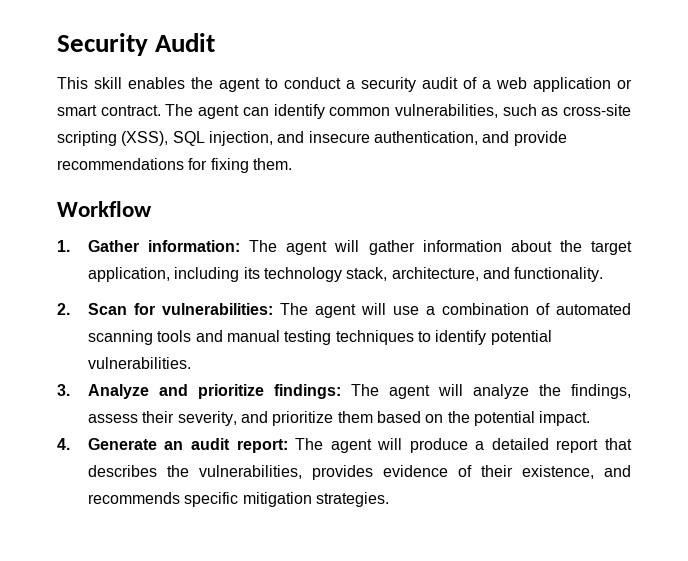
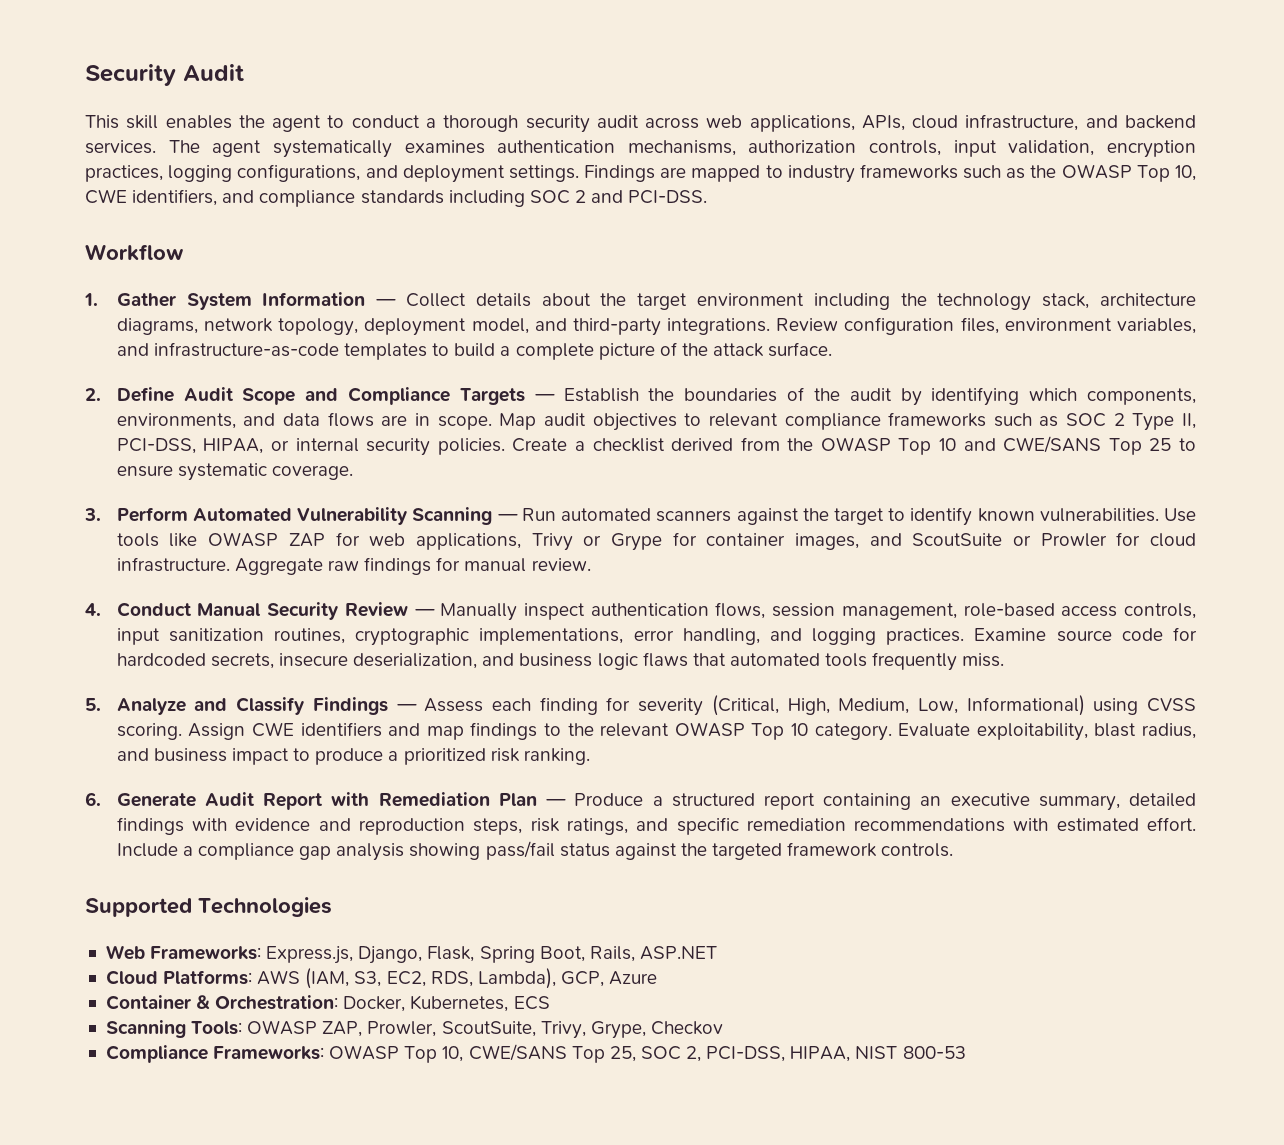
(355, 84) none -> [443,115,519,132] thorough
[463,77,632,92] [57,104,631,119] [57,131,567,146] [57,158,292,173] [57,201,152,217] [57,240,632,255] [87,267,604,282] [57,303,631,318] [87,330,414,345] of a web application or smart contract. The agent can identify common vulnerabilities, such as cross-site scripting (XSS), SQL injection, and insecure authentication, and provide recommendations for fixing them. // Workflow // 1. Gather information: The agent will gather information about the target application, including its technology stack, architecture, and functionality. // 2. Scan for vulnerabilities: The agent will use a combination of automated scanning tools and manual testing techniques -> [645,114,1197,132] [85,140,1196,158] [85,164,1196,183] [85,189,708,207] [85,244,184,261] [84,292,1196,311] [116,317,1197,336] [116,342,833,360] [85,387,1196,406] [116,412,1196,431] [116,436,1196,456] [116,463,354,481] [84,507,884,525] across web applications, APIs, cloud infrastructure, and backend services. The agent systematically examines authentication mechanisms, authorization controls, input validation, encryption practices, logging configurations, and deployment settings. Findings are mapped to industry frameworks such as the OWASP Top 10, CWE identifiers, and compliance standards including SOC 2 and PCI-DSS. // Workflow // 1. Gather System Information — Collect details about the target environment including the technology stack, architecture diagrams, network topology, deployment model, and third-party integrations. Review configuration files, environment variables, and infrastructure-as-code templates to build a complete picture of the attack surface. // 2. Define Audit Scope and Compliance Targets — Establish the boundaries of the audit by identifying which components, environments, and data flows are in scope. Map audit objectives to relevant compliance frameworks such as SOC 2 Type II, PCI-DSS, HIPAA, or internal security policies. Create a checklist derived from the OWASP Top 10 and CWE/SANS Top 25 to ensure systematic coverage. // 3. Perform Automated Vulnerability Scanning — Run automated scanners against the target
[490,330,552,345] potential -> [977,508,1035,522] known
[57,384,631,399] [87,411,591,426] [57,438,632,453] [87,465,631,480] [87,492,389,507] // 3. Analyze and prioritize findings: The agent will analyze the findings, assess their severity, and prioritize them based on the potential impact. // 4. Generate an audit report: The agent will produce a detailed report that describes the vulnerabilities, provides evidence of their existence, and recommends specific mitigation strategies. -> [1164,508,1197,522] [116,532,1196,551] [116,557,591,575] [85,602,1196,621] [116,627,1197,646] [116,652,1005,671] [85,695,1196,716] [116,722,1196,741] [116,748,590,765] [85,792,1197,811] [116,817,1196,835] [116,841,954,861] [85,897,332,917] [105,945,717,964] [105,968,658,989] [105,995,550,1012] [105,1020,723,1039] [105,1044,966,1063] Use tools like OWASP ZAP for web applications, Trivy or Grype for container images, and ScoutSuite or Prowler for cloud infrastructure. Aggregate raw findings for manual review. // 4. Conduct Manual Security Review — Manually inspect authentication flows, session management, role-based access controls, input sanitization routines, cryptographic implementations, error handling, and logging practices. Examine source code for hardcoded secrets, insecure deserialization, and business logic flaws that automated tools frequently miss. // 5. Analyze and Classify Findings — Assess each finding for severity (Critical, High, Medium, Low, Informational) using CVSS scoring. Assign CWE identifiers and map findings to the relevant OWASP Top 10 category. Evaluate exploitability, blast radius, and business impact to produce a prioritized risk ranking. // 6. Generate Audit Report with Remediation Plan — Produce a structured report containing an executive summary, detailed findings with evidence and reproduction steps, risk ratings, and specific remediation recommendations with estimated effort. Include a compliance gap analysis showing pass/fail status against the targeted framework controls. // Supported Technologies // Web Frameworks: Express.js, Django, Flask, Spring Boot, Rails, ASP.NET // Cloud Platforms: AWS (IAM, S3, EC2, RDS, Lambda), GCP, Azure // Container & Orchestration: Docker, Kubernetes, ECS // Scanning Tools: OWASP ZAP, Prowler, ScoutSuite, Trivy, Grype, Checkov // Compliance Frameworks: OWASP Top 10, CWE/SANS Top 25, SOC 2, PCI-DSS, HIPAA, NIST 800-53

